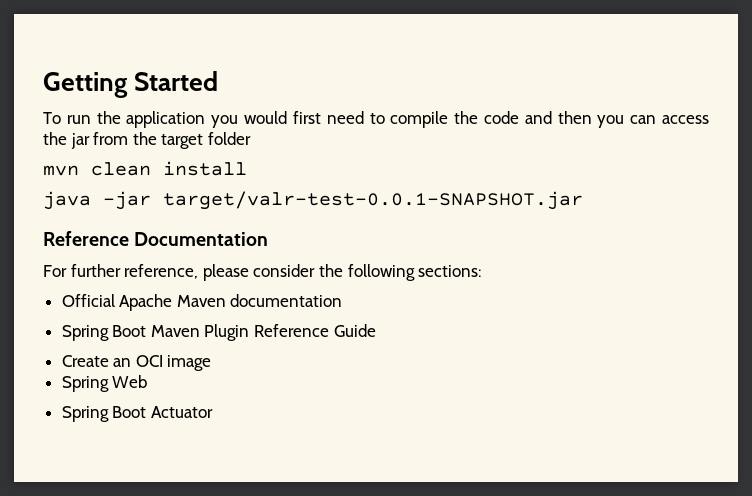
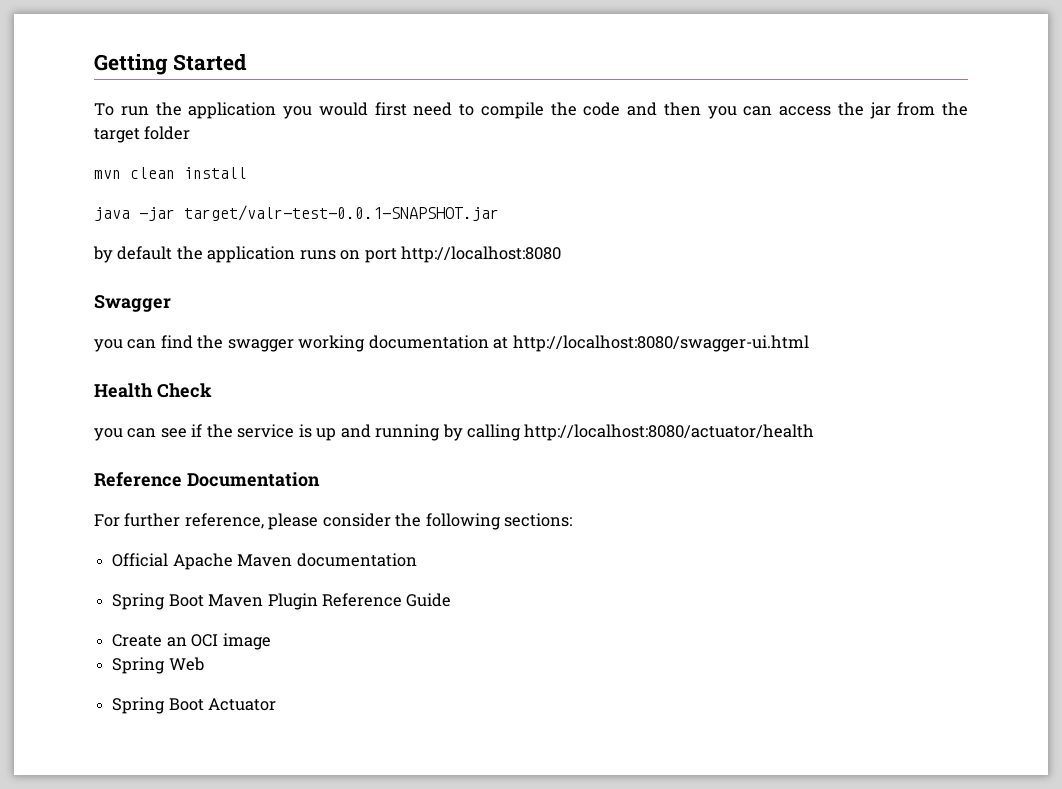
(583, 200) none -> [93,246,562,263] [94,295,171,312] [94,335,809,352] [94,383,212,398] [94,424,815,441] // by default the application runs on port http://localhost:8080 // Swagger // you can find the swagger working documentation at http://localhost:8080/swagger-ui.html // Health Check // you can see if the service is up and running by calling http://localhost:8080/actuator/health

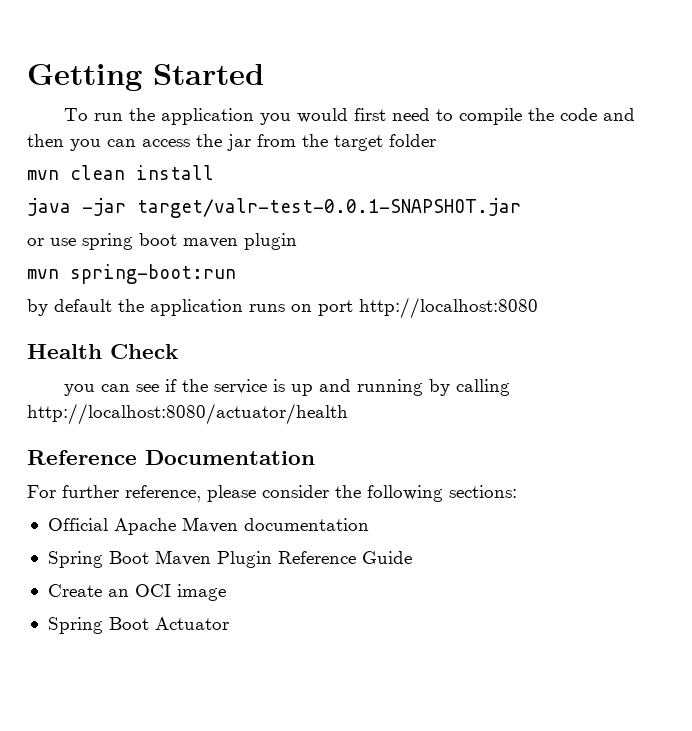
(499, 213) none -> [27,233,297,250] [27,264,236,284] // or use spring boot maven plugin // mvn spring-boot:run
[94,295,171,312] [94,335,809,352] // Swagger // you can find the swagger working documentation at http://localhost:8080/swagger-ui.html -> (538, 308) none
[112,657,204,674] // Spring Web -> (226, 592) none

